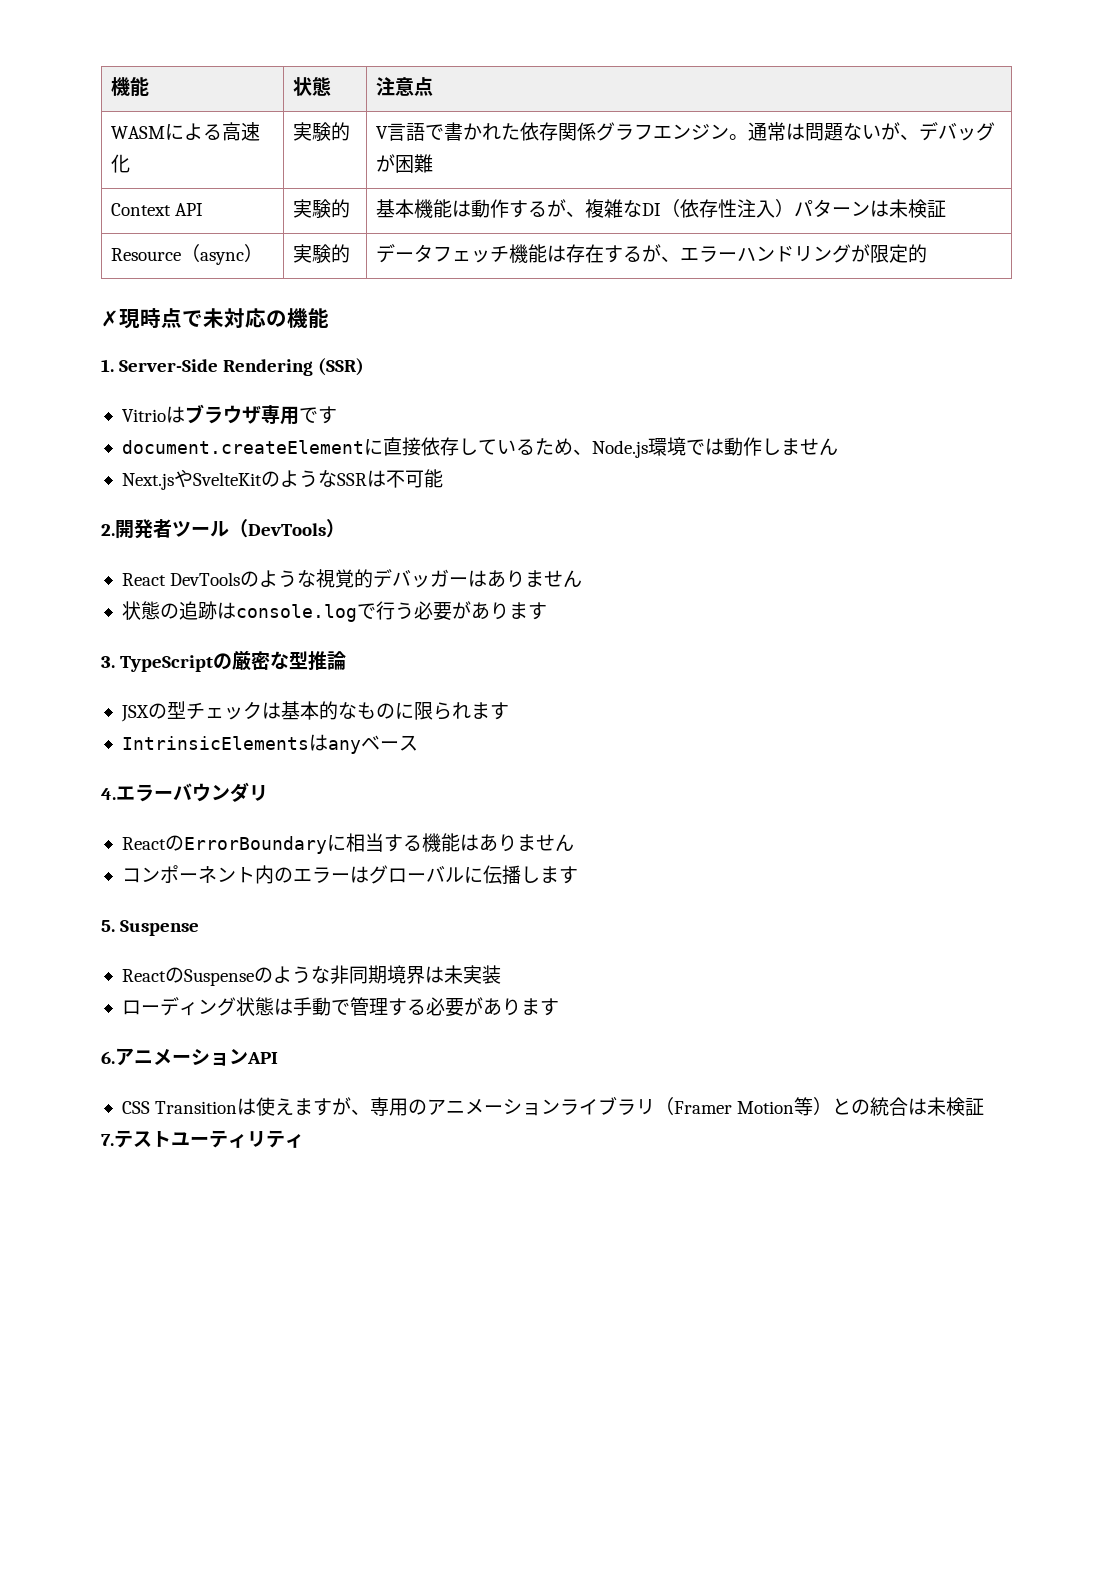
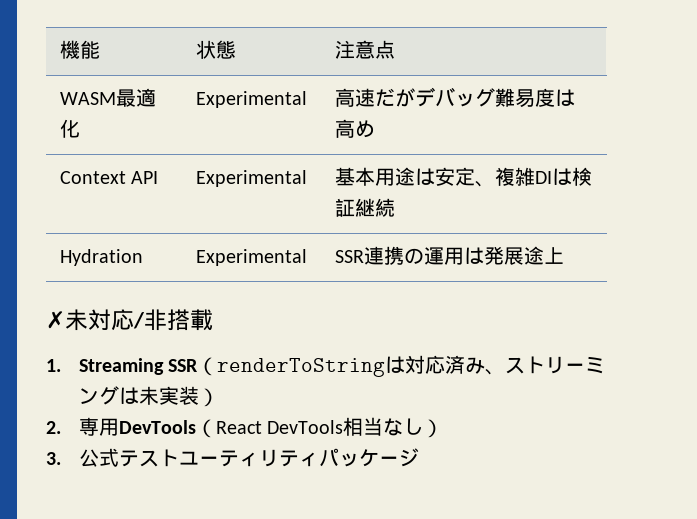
[165,122,261,141] [111,154,131,173] [293,122,351,142] [376,122,920,141] による高速化 | 実験的 | V言語で書かれた依存関係グラフエンジン。通常は問題ないが、 -> [115,88,156,107] [59,119,80,138] [195,91,307,108] [334,88,415,107] 最適化 | Experimental | 高速だが
[376,154,415,173] が困 -> (495, 97) none
(434, 163) none -> [514,88,575,108] [334,119,375,138] 易度は高め
[293,199,351,219] [376,199,947,218] [111,244,264,265] [293,244,351,264] [376,244,928,263] [101,308,329,329] [101,358,365,376] [121,404,337,425] [121,437,838,458] [121,469,443,490] [101,519,345,539] [121,569,583,588] [121,601,547,622] [101,650,347,672] [120,701,509,722] [121,734,418,754] [101,782,268,802] [121,833,574,854] [121,865,578,885] [101,920,200,936] [121,965,501,986] [121,997,559,1017] [101,1048,278,1066] [121,1096,985,1116] [101,1134,114,1146] 実験的 | 基本機能は動作するが、複雑なDI（依存性注入）パターンは未検証 // Resource（async） | 実験的 | データフェッチ機能は存在するが、エラーハンドリングが限定的 // ✗現時点で未対応の機能 // 1. Server-Side Rendering (SSR) // Vitrioはブラウザ専用です // document.createElementに直接依存しているため、Node.js環境では動作しません // Next.jsやSvelteKitのようなSSRは不可能 // 2.開発者ツール（DevTools） // React DevToolsのような視覚的デバッガーはありません // 状態の追跡はconsole.logで行う必要があります // 3. TypeScriptの厳密な型推論 // JSXの型チェックは基本的なものに限られます // IntrinsicElementsはanyベース // 4.エラーバウンダリ // ReactのErrorBoundaryに相当する機能はありません // コンポーネント内のエラーはグローバルに伝播します // 5. Suspense // ReactのSuspenseのような非同期境界は未実装 // ローディング状態は手動で管理する必要があります // 6.アニメーションAPI // CSS Transitionは使えますが、専用のアニメーションライブラリ（Framer Motion等）との統合は未検証 // 7. -> [195,170,307,187] [334,167,592,187] [334,198,395,217] [59,249,143,266] [195,249,307,266] [334,246,564,265] [46,309,213,331] [46,355,606,377] [79,386,220,407] [46,417,444,438] [46,448,120,467] Experimental | 基本用途は安定、複雑DIは検証継続 // Hydration | Experimental | SSR連携の運用は発展途上 // ✗未対応/非搭載 // 1. Streaming SSR（renderToStringは対応済み、ストリーミングは未実装） // 2.専用DevTools（React DevTools相当なし） // 3.公式
(304, 1141) none -> [319,448,420,467] パッケージ

